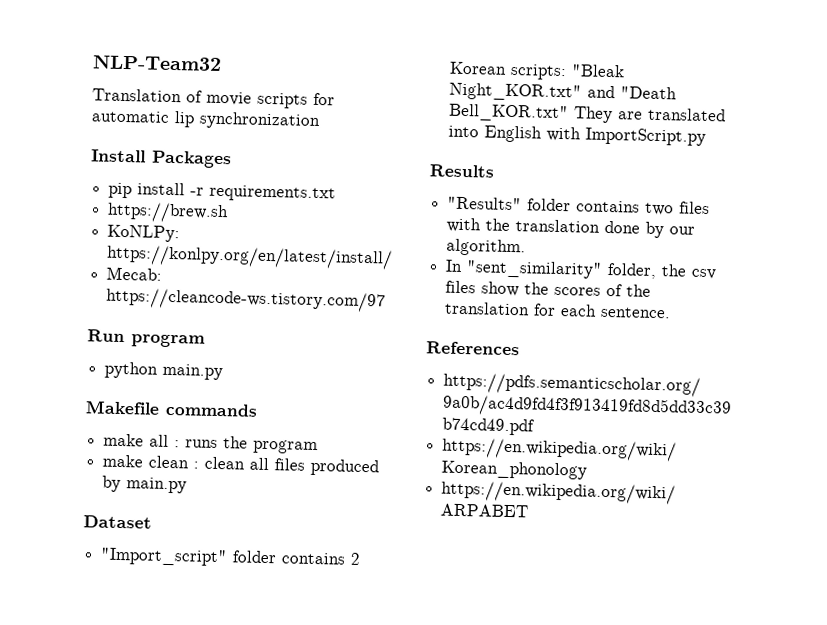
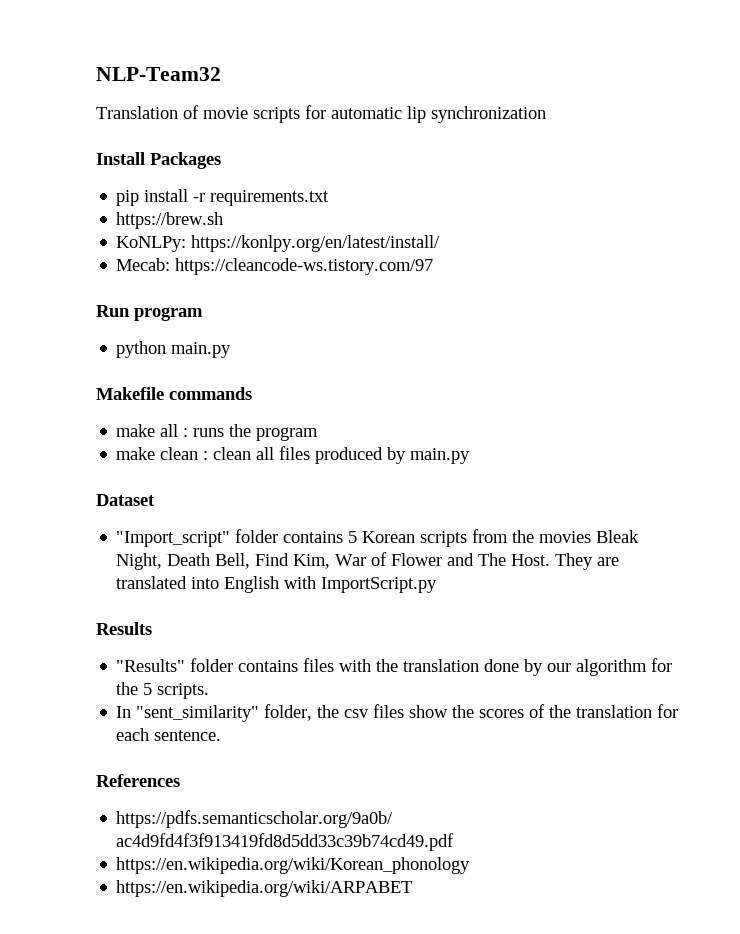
[350,552,362,565] [449,61,626,81] [449,82,678,102] [448,103,570,123] 2 Korean scripts: "Bleak Night_KOR.txt" and "Death Bell_KOR.txt" -> [348,529,640,547] [116,552,551,570] 5 Korean scripts from the movies Bleak Night, Death Bell, Find Kim, War of Flower and The Host.
[645,202,675,216] two -> (299, 666) none
[446,238,527,257] algorithm. -> [576,658,673,676] [116,682,210,699] algorithm for the 5 scripts.

